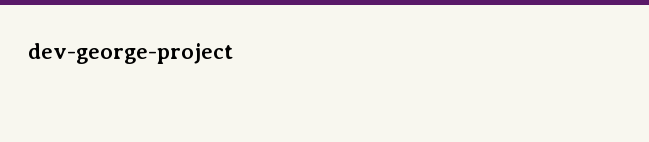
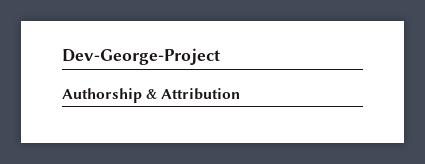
[28,43,233,64] dev-george-project -> [62,48,220,65] [62,88,241,103] Dev-George-Project // Authorship & Attribution

